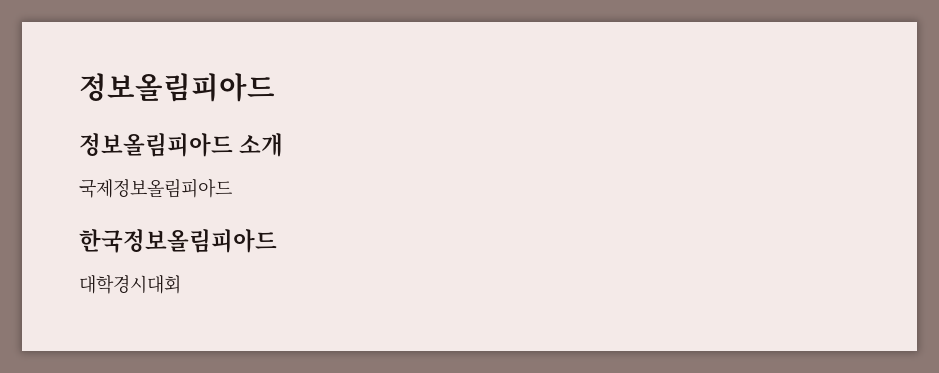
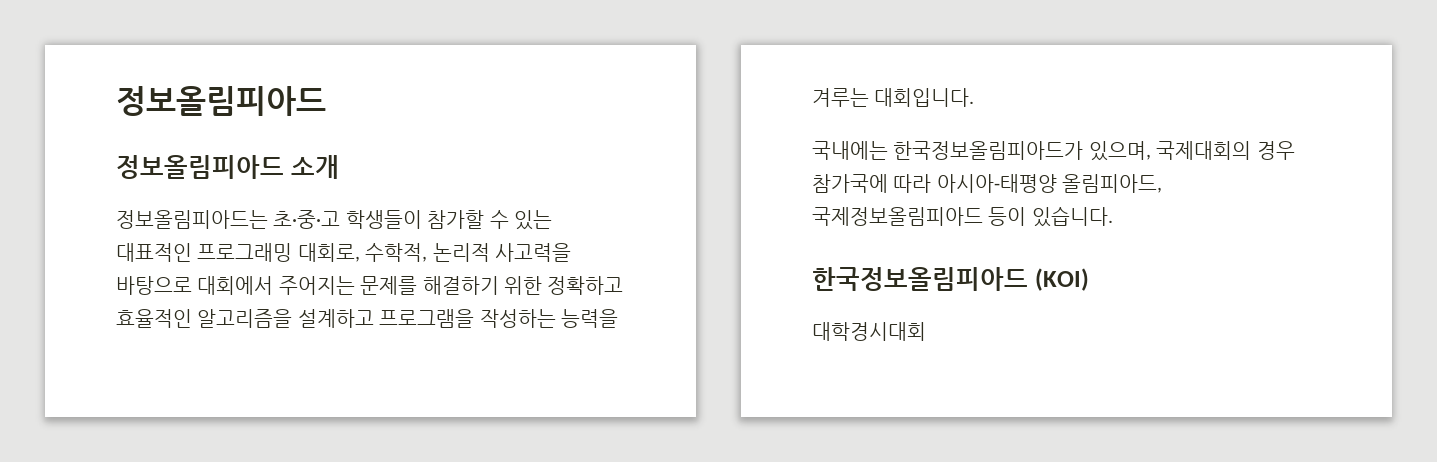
(284, 145) none -> [116,210,552,230] [116,243,571,262] [116,276,624,295] [116,309,618,328] [812,88,975,107] [812,141,1295,161] [812,174,1163,193] 정보올림피아드는 초·중·고 학생들이 참가할 수 있는 대표적인 프로그래밍 대회로, 수학적, 논리적 사고력을 바탕으로 대회에서 주어지는 문제를 해결하기 위한 정확하고 효율적인 알고리즘을 설계하고 프로그램을 작성하는 능력을 겨루는 대회입니다. // 국내에는 한국정보올림피아드가 있으며, 국제대회의 경우 참가국에 따라 아시아-태평양 올림피아드,
(232, 188) none -> [988,206,1113,227] 등이 있습니다.
(277, 241) none -> [1034,268,1089,291] (KOI)

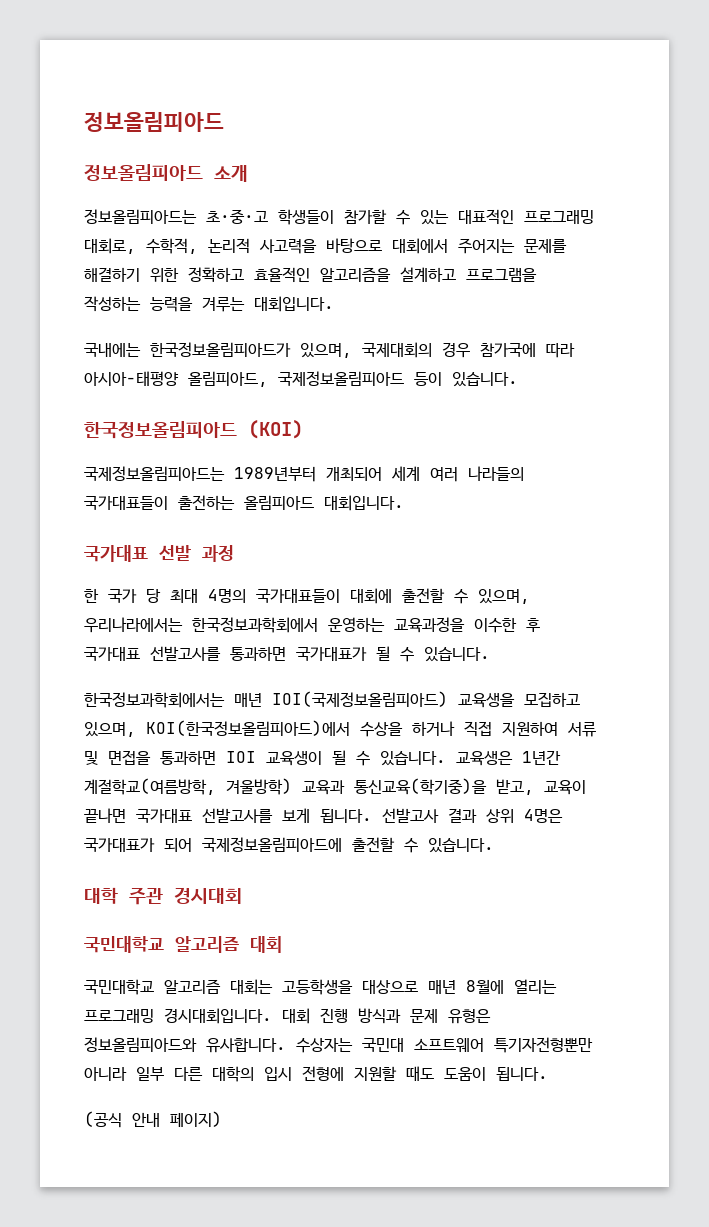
[812,322,926,341] 대학경시대회 -> [84,466,524,482] [84,495,404,511] [84,545,234,562] [84,588,530,604] [84,617,540,633] [84,646,490,662] [84,691,580,708] [84,720,596,737] [84,750,561,766] [84,778,586,795] [84,808,563,823] [84,837,494,853] [84,887,242,905] [84,936,282,953] [84,979,557,995] [84,1008,491,1024] [84,1037,593,1053] [84,1066,548,1082] [84,1111,222,1128] 국제정보올림피아드는 1989년부터 개최되어 세계 여러 나라들의 국가대표들이 출전하는 올림피아드 대회입니다. // 국가대표 선발 과정 // 한 국가 당 최대 4명의 국가대표들이 대회에 출전할 수 있으며, 우리나라에서는 한국정보과학회에서 운영하는 교육과정을 이수한 후 국가대표 선발고사를 통과하면 국가대표가 될 수 있습니다. // 한국정보과학회에서는 매년 IOI(국제정보올림피아드) 교육생을 모집하고 있으며, KOI(한국정보올림피아드)에서 수상을 하거나 직접 지원하여 서류 및 면접을 통과하면 IOI 교육생이 될 수 있습니다. 교육생은 1년간 계절학교(여름방학, 겨울방학) 교육과 통신교육(학기중)을 받고, 교육이 끝나면 국가대표 선발고사를 보게 됩니다. 선발고사 결과 상위 4명은 국가대표가 되어 국제정보올림피아드에 출전할 수 있습니다. // 대학 주관 경시대회 // 국민대학교 알고리즘 대회 // 국민대학교 알고리즘 대회는 고등학생을 대상으로 매년 8월에 열리는 프로그래밍 경시대회입니다. 대회 진행 방식과 문제 유형은 정보올림피아드와 유사합니다. 수상자는 국민대 소프트웨어 특기자전형뿐만 아니라 일부 다른 대학의 입시 전형에 지원할 때도 도움이 됩니다. // (공식 안내 페이지)

